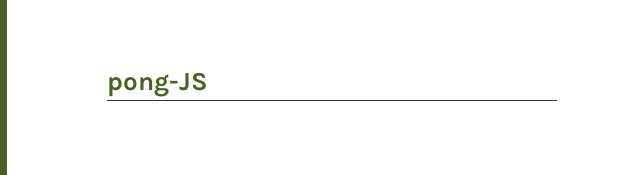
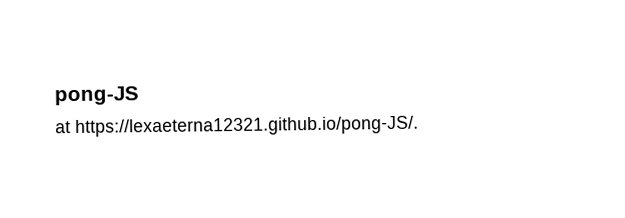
(208, 84) none -> [55,115,419,137] // at https://lexaeterna12321.github.io/pong-JS/.

